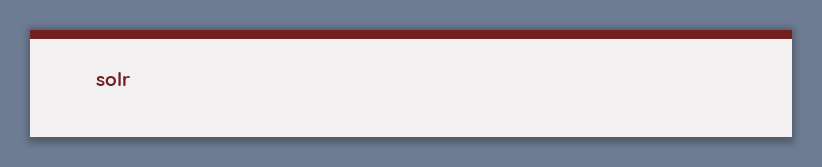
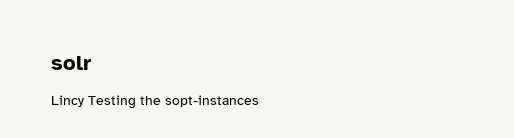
(130, 79) none -> [51,95,259,109] // Lincy Testing the sopt-instances

